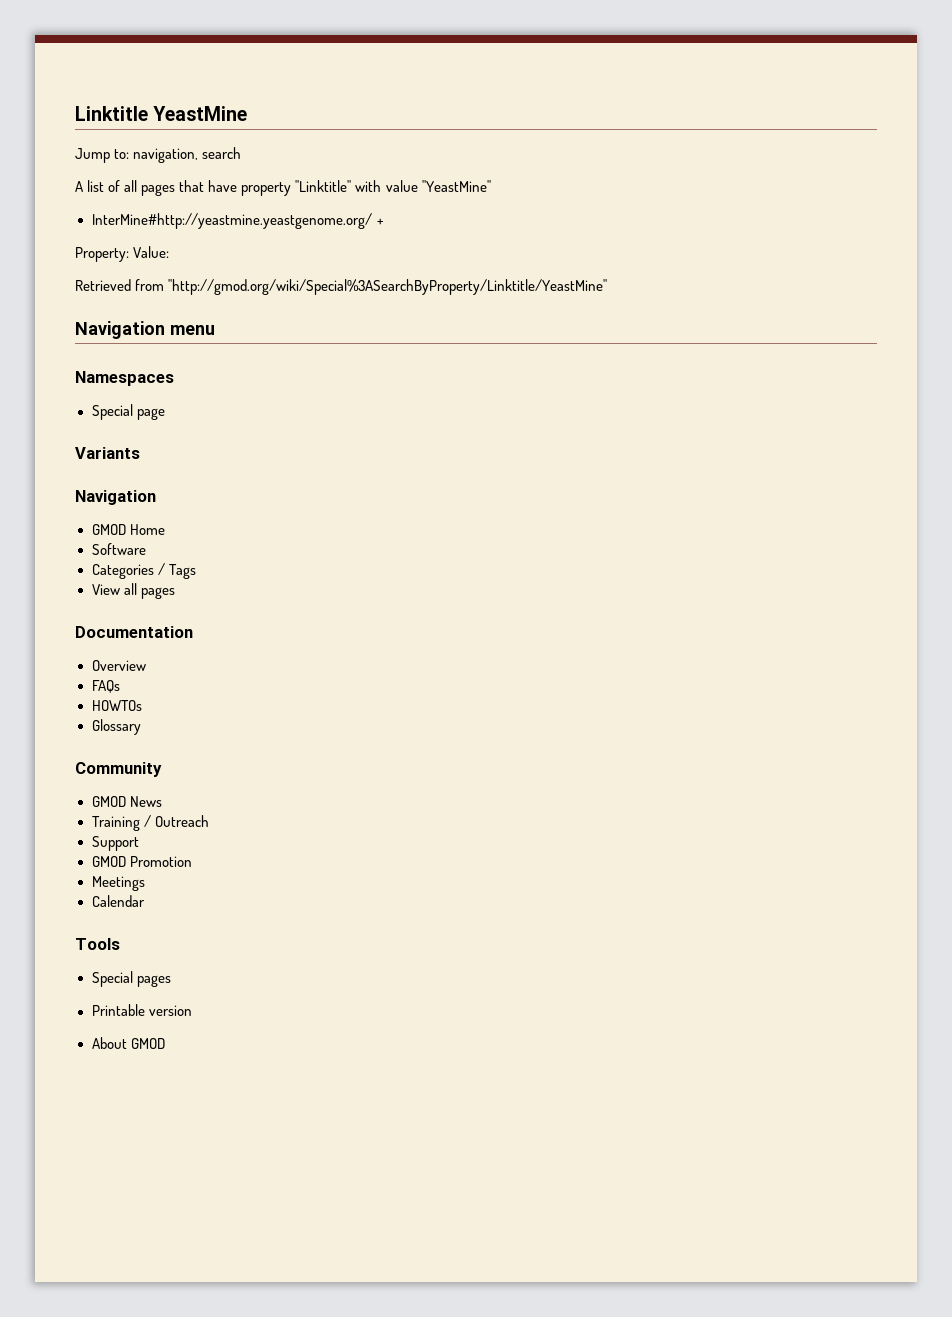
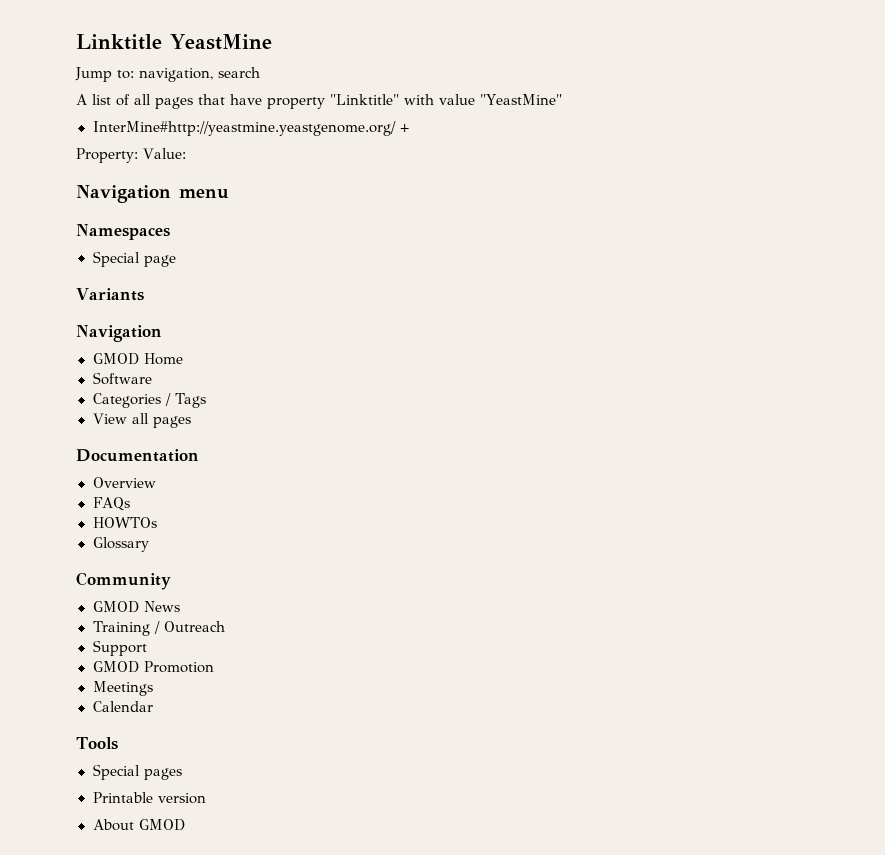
[75,279,608,295] // Retrieved from "http://gmod.org/wiki/Special%3ASearchByProperty/Linktitle/YeastMine" -> (186, 153) none

